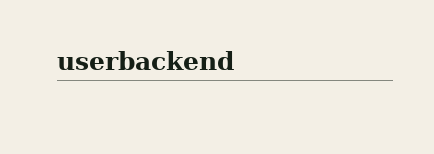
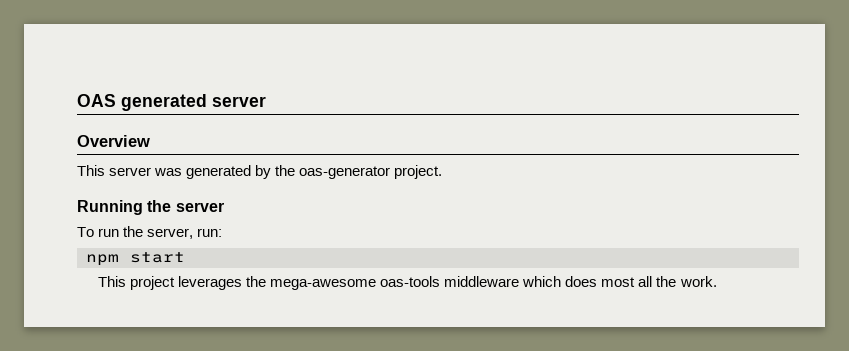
[57,51,234,70] userbackend -> [77,94,266,111] [77,135,150,147] [77,165,443,179] [77,200,224,215] [77,226,223,239] [86,252,185,266] [97,276,717,290] OAS generated server // Overview // This server was generated by the oas-generator project. // Running the server // To run the server, run: // npm start // This project leverages the mega-awesome oas-tools middleware which does most all the work.

